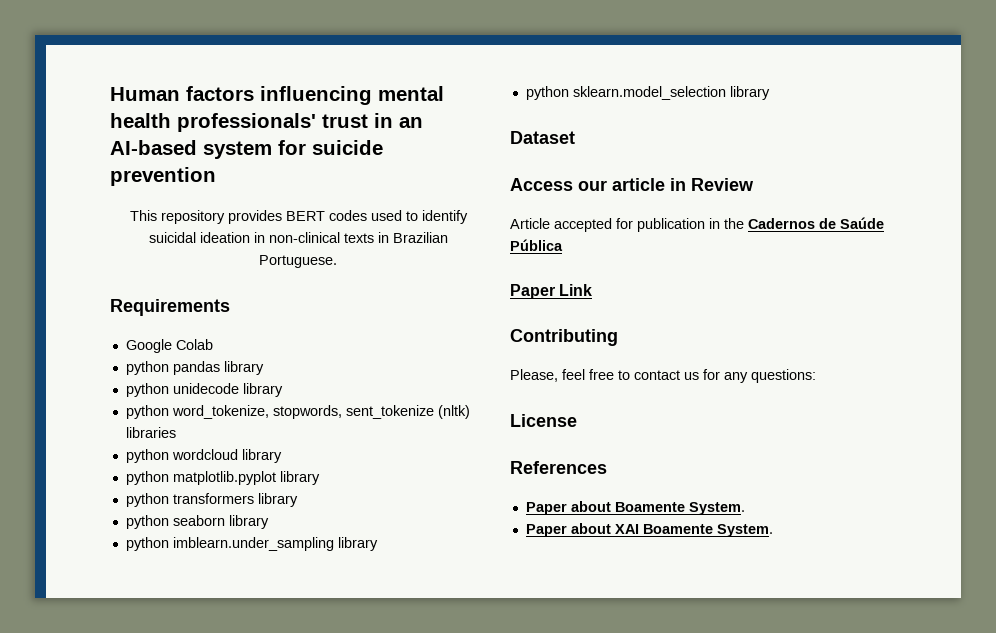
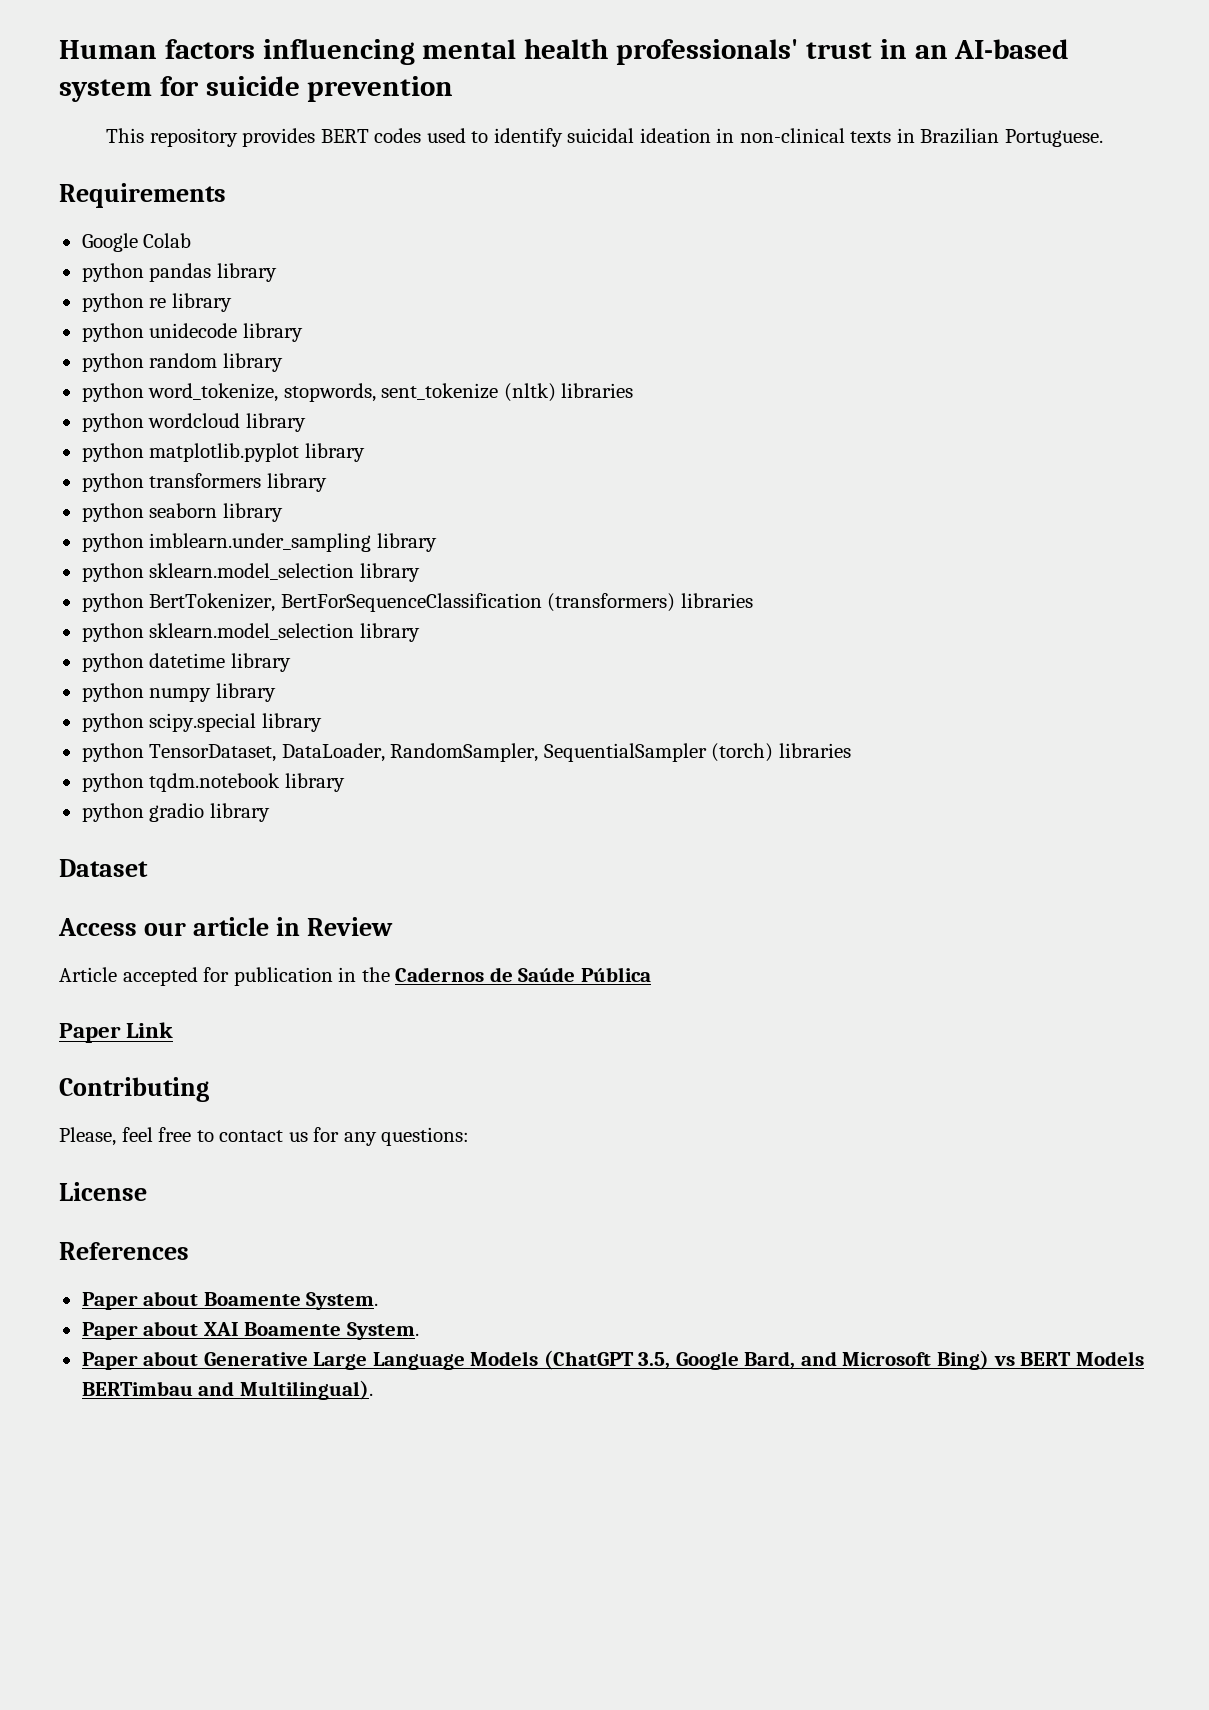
(264, 368) none -> [81,293,232,312] // python re library
(283, 390) none -> [81,353,283,372] // python random library
(770, 93) none -> [81,593,753,612] [81,623,420,642] [81,653,291,672] [81,683,276,702] [81,713,322,732] [81,743,851,762] [81,773,345,792] [81,803,270,822] // python BertTokenizer, BertForSequenceClassification (transformers) libraries // python sklearn.model_selection library // python datetime library // python numpy library // python scipy.special library // python TensorDataset, DataLoader, RandomSampler, SequentialSampler (torch) libraries // python tqdm.notebook library // python gradio library
(773, 530) none -> [81,1350,1144,1370] [81,1380,373,1400] // Paper about Generative Large Language Models (ChatGPT 3.5, Google Bard, and Microsoft Bing) vs BERT Models BERTimbau and Multilingual).

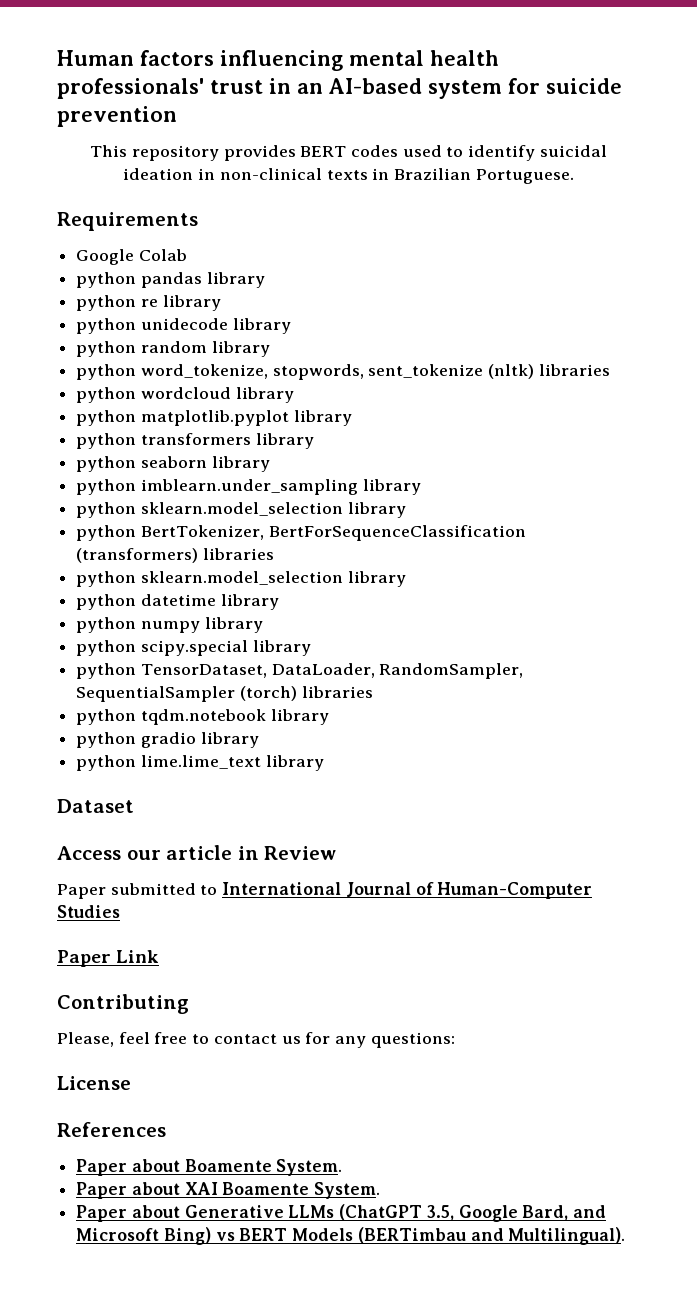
(270, 812) none -> [76,755,324,771] // python lime.lime_text library
[59,967,651,986] Article accepted for publication in the Cadernos de Saúde Pública -> [57,882,593,899] [57,905,120,918] Paper submitted to International Journal of Human-Computer Studies
[313,1351,539,1370] Large Language Models -> [288,1205,335,1218] LLMs
[81,1381,193,1396] BERTimbau -> [357,1227,466,1244] (BERTimbau

